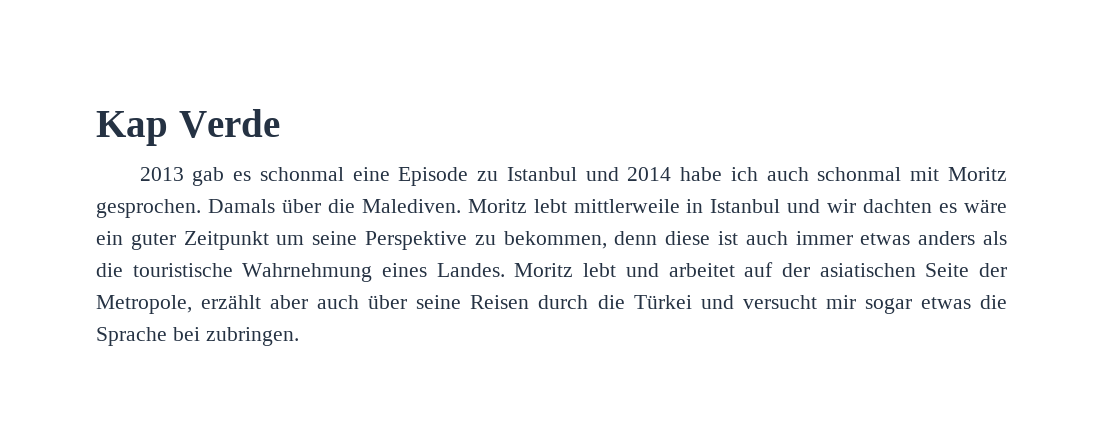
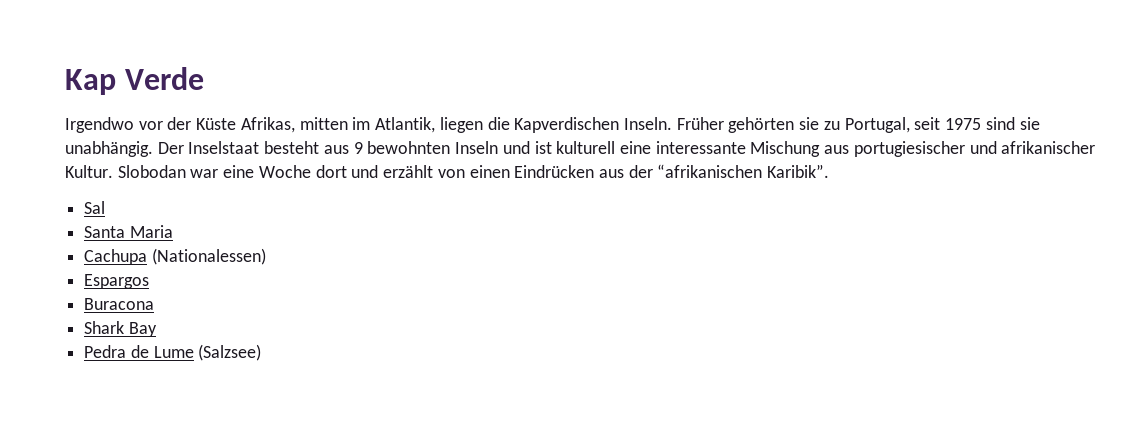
[139,167,1008,186] [96,199,1008,218] [96,231,1007,250] [96,262,1008,282] [96,295,1008,314] [96,327,299,346] 2013 gab es schonmal eine Episode zu Istanbul und 2014 habe ich auch schonmal mit Moritz gesprochen. Damals über die Malediven. Moritz lebt mittlerweile in Istanbul und wir dachten es wäre ein guter Zeitpunkt um seine Perspektive zu bekommen, denn diese ist auch immer etwas anders als die touristische Wahrnehmung eines Landes. Moritz lebt und arbeitet auf der asiatischen Seite der Metropole, erzählt aber auch über seine Reisen durch die Türkei und versucht mir sogar etwas die Sprache bei zubringen. -> [65,117,1040,133] [65,141,1096,157] [65,164,830,178] [84,201,106,214] [84,225,173,238] [84,248,266,265] [84,274,150,289] [84,298,155,310] [84,321,157,337] [84,344,262,361] Irgendwo vor der Küste Afrikas, mitten im Atlantik, liegen die Kapverdischen Inseln. Früher gehörten sie zu Portugal, seit 1975 sind sie unabhängig. Der Inselstaat besteht aus 9 bewohnten Inseln und ist kulturell eine interessante Mischung aus portugiesischer und afrikanischer Kultur. Slobodan war eine Woche dort und erzählt von einen Eindrücken aus der “afrikanischen Karibik”. // Sal // Santa Maria // Cachupa (Nationalessen) // Espargos // Buracona // Shark Bay // Pedra de Lume (Salzsee)

